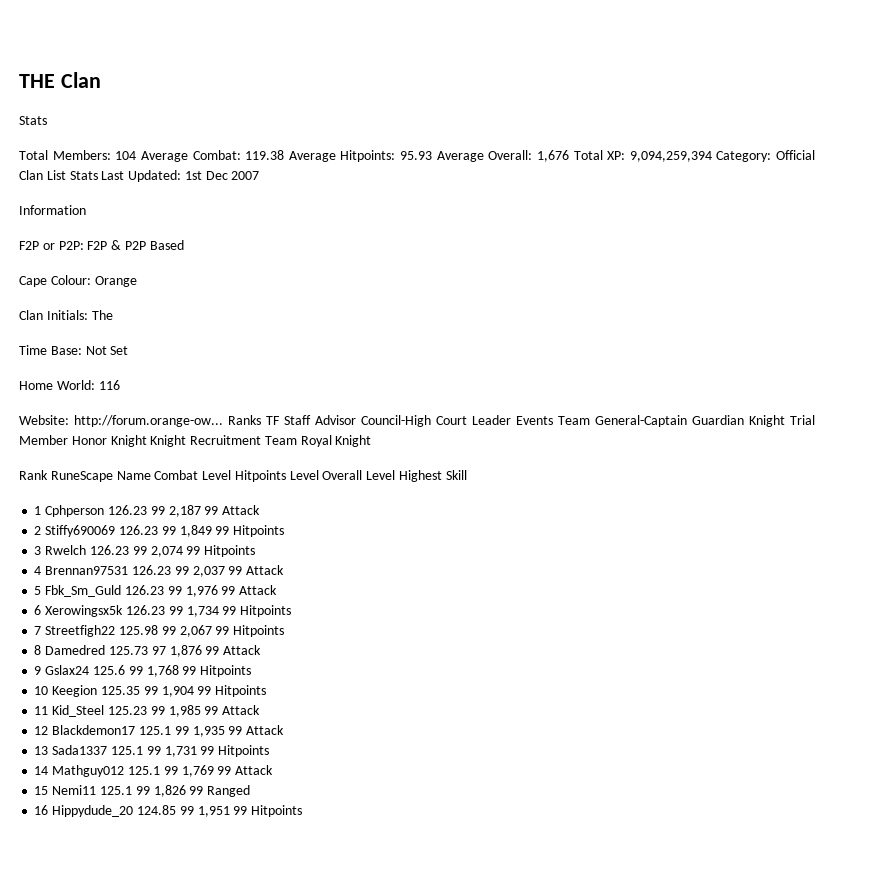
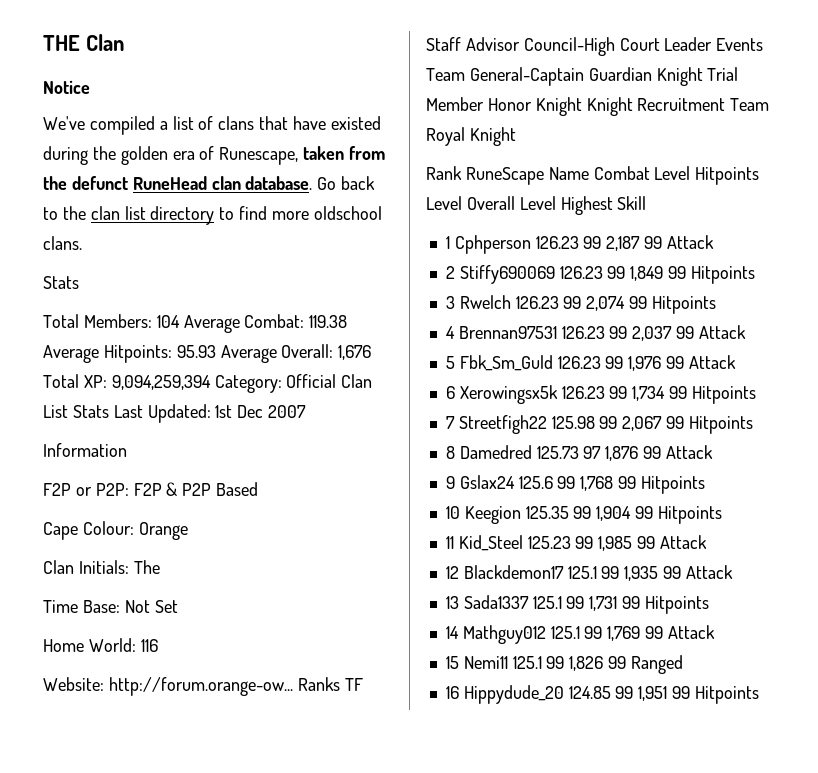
(101, 80) none -> [43,80,90,94] [43,116,381,135] [43,146,386,165] [43,176,376,190] [43,206,382,225] [43,236,82,250] // Notice // We've compiled a list of clans that have existed during the golden era of Runescape, taken from the defunct RuneHead clan database. Go back to the clan list directory to find more oldschool clans.

